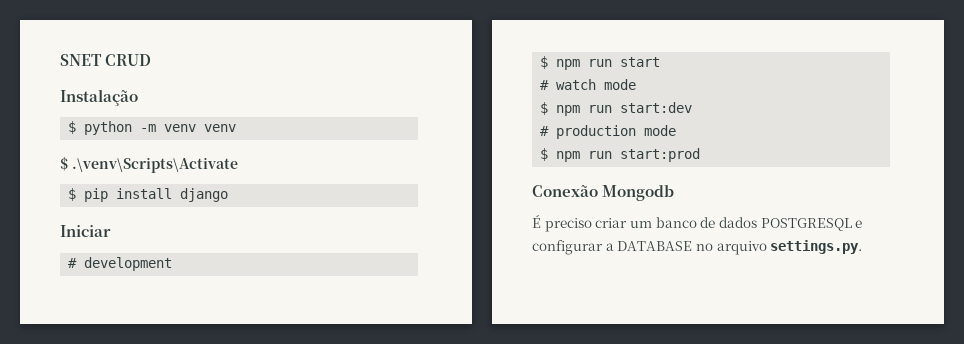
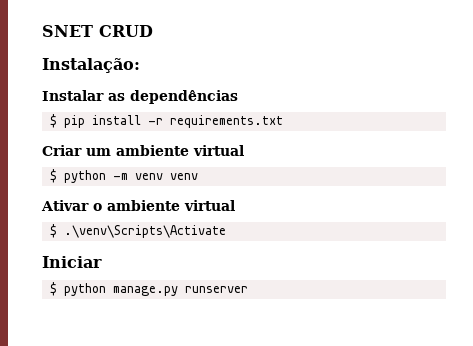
[60,89,138,106] Instalação -> [42,58,140,73] [42,90,238,104] [49,114,283,128] [42,145,244,156] Instalação: // Instalar as dependências // $ pip install -r requirements.txt // Criar um ambiente virtual
[60,157,238,173] [68,188,229,202] $ .\venv\Scripts\Activate // $ pip install django -> [41,200,235,211] [49,224,226,238] Ativar o ambiente virtual // $ .\venv\Scripts\Activate
[68,257,173,271] [540,56,661,70] [540,79,637,90] [540,102,693,116] [540,125,677,139] [540,148,701,162] [532,185,675,201] [532,215,863,232] [532,240,863,255] // # development // $ npm run start // # watch mode // $ npm run start:dev // # production mode // $ npm run start:prod // Conexão Mongodb // É preciso criar um banco de dados POSTGRESQL e configurar a DATABASE no arquivo settings.py. -> [49,282,248,296] // $ python manage.py runserver

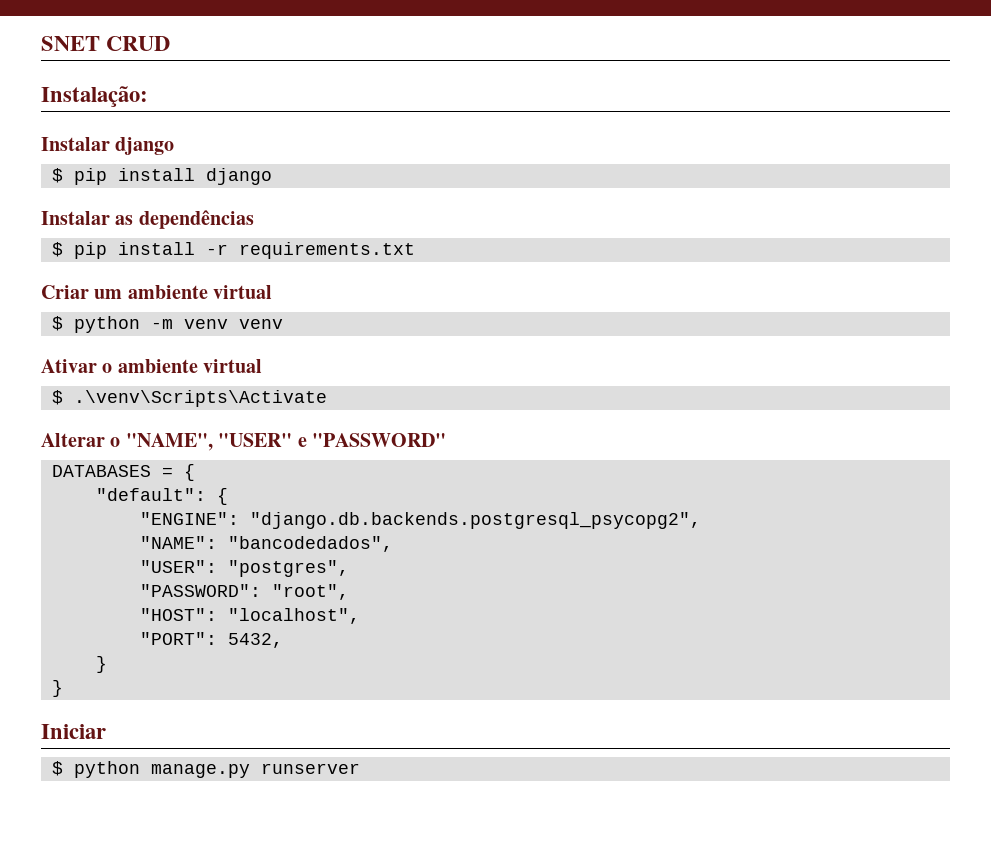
(140, 65) none -> [41,137,175,155] [51,168,272,185] // Instalar django // $ pip install django
(226, 231) none -> [41,433,446,451] [51,464,195,481] [95,488,228,505] [139,512,701,529] [139,536,393,552] [139,560,349,577] [139,584,349,600] [139,608,360,624] [139,632,283,648] [95,656,107,673] [51,680,63,697] // Alterar o "NAME", "USER" e "PASSWORD" // DATABASES = { // "default": { // "ENGINE": "django.db.backends.postgresql_psycopg2", // "NAME": "bancodedados", // "USER": "postgres", // "PASSWORD": "root", // "HOST": "localhost", // "PORT": 5432, // } // }

